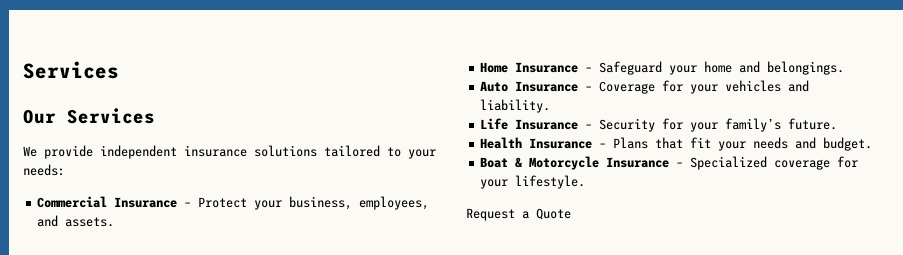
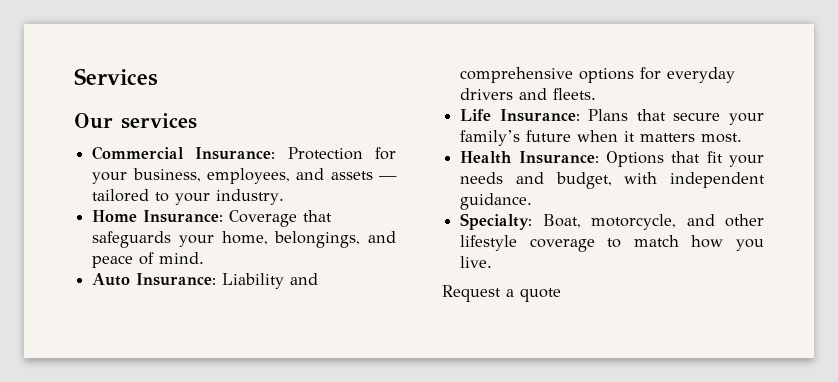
[67,108,155,124] [23,145,436,159] [23,164,65,176] [37,196,430,210] [37,215,115,227] [480,61,845,75] [480,80,810,94] [480,99,551,113] [480,118,838,132] [480,137,649,149] Services // We provide independent insurance solutions tailored to your needs: // Commercial Insurance – Protect your business, employees, and assets. // Home Insurance – Safeguard your home and belongings. // Auto Insurance – Coverage for your vehicles and liability. // Life Insurance – Security for your family’s future. // Health Insurance – Plans -> [121,113,197,129] [92,146,397,160] [92,168,397,184] [92,189,285,205] [92,210,333,227] [92,231,396,248] [92,252,205,268] [92,273,319,289] [460,67,736,83] [460,88,597,100] [460,109,764,125] [460,130,743,146] [460,151,664,167] services // Commercial Insurance: Protection for your business, employees, and assets — tailored to your industry. // Home Insurance: Coverage that safeguards your home, belongings, and peace of mind. // Auto Insurance: Liability and comprehensive options for everyday drivers and fleets. // Life Insurance: Plans that secure your family’s future when it matters most. // Health Insurance: Options
[823,137,873,151] [480,156,859,170] [480,175,586,189] budget. // Boat & Motorcycle Insurance – Specialized coverage for your lifestyle. -> [555,172,765,189] [460,193,533,210] [460,213,764,230] [460,235,764,252] [460,256,493,268] budget, with independent guidance. // Specialty: Boat, motorcycle, and other lifestyle coverage to match how you live.
[536,208,571,220] Quote -> [520,288,561,302] quote

